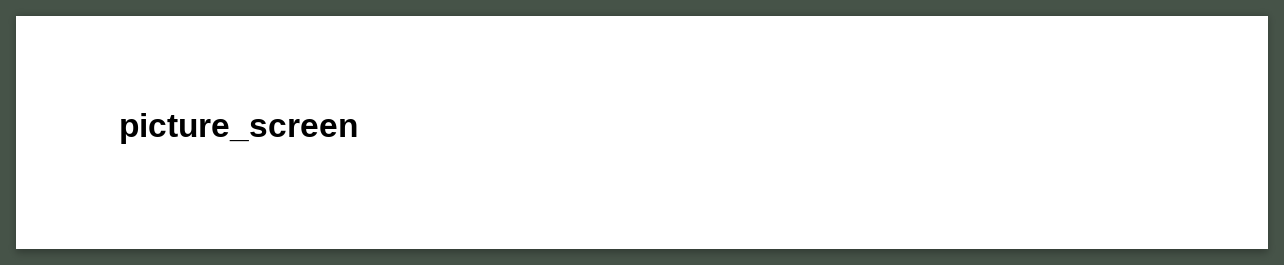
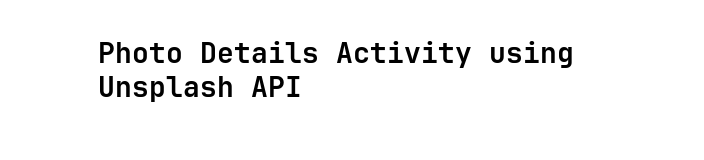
[119,113,358,144] picture_screen -> [98,41,574,68] [98,76,302,102] Photo Details Activity using Unsplash API

